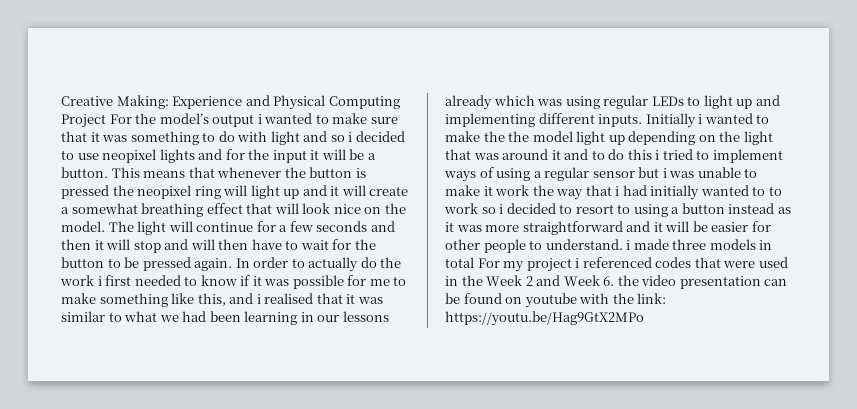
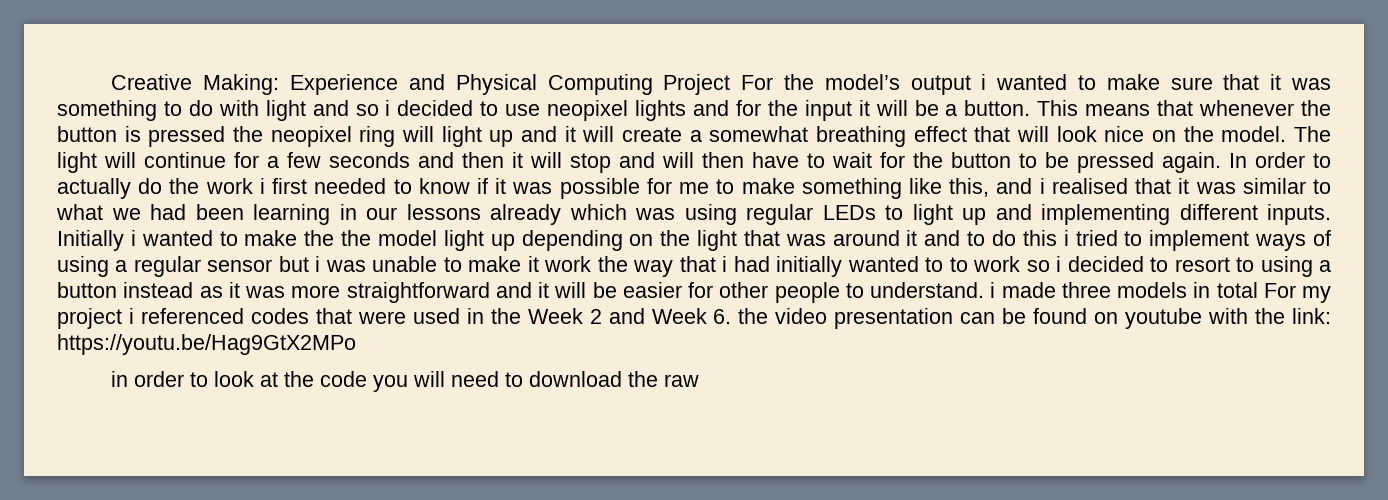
(644, 318) none -> [111,371,700,392] // in order to look at the code you will need to download the raw

